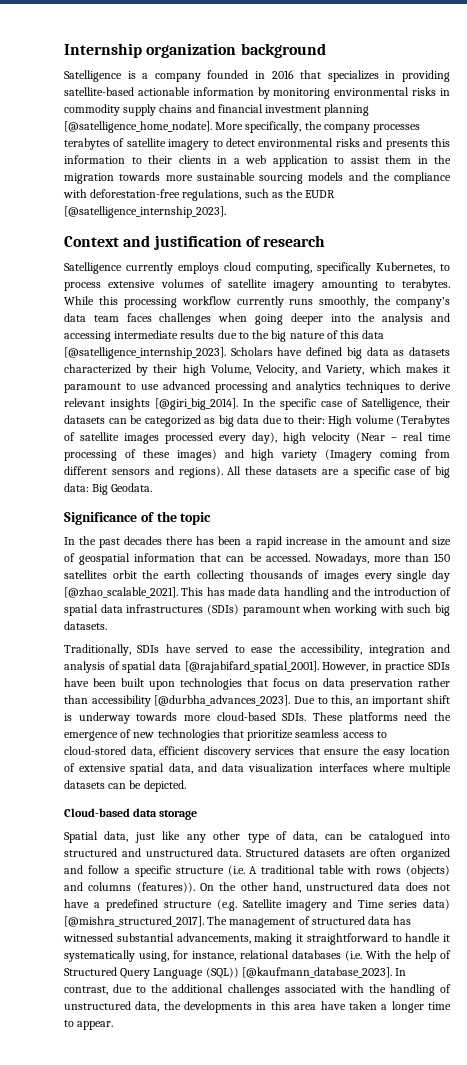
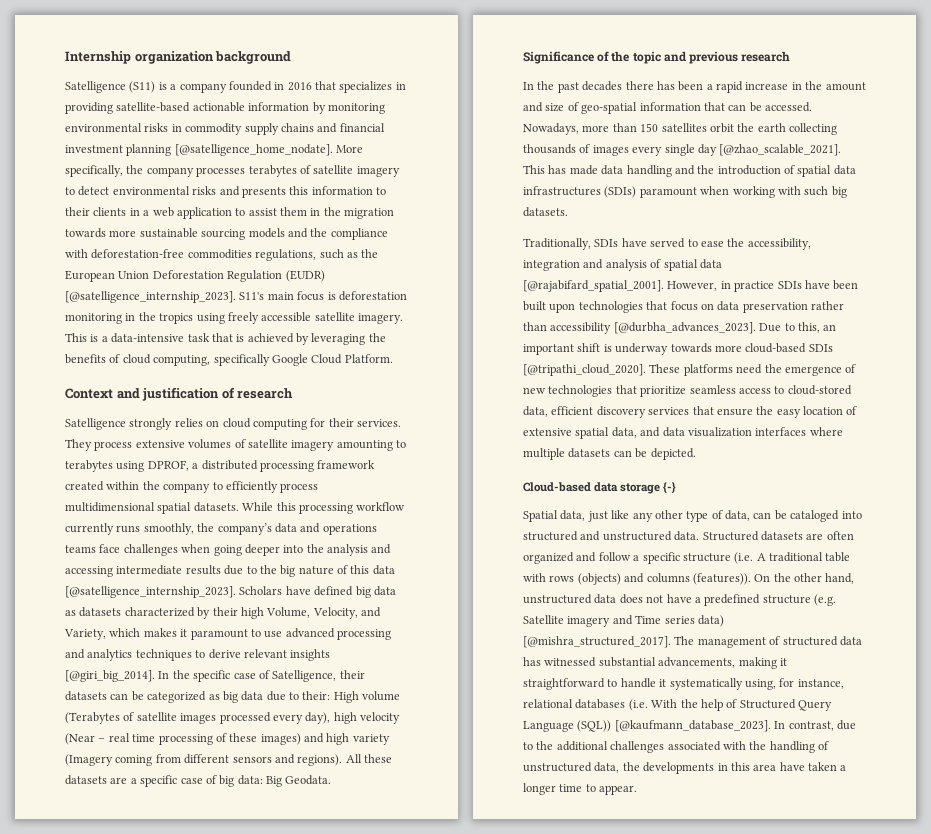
(122, 76) none -> [129,81,156,93] (S11)
(181, 193) none -> [187,249,252,259] commodities
[305,190,336,198] [64,206,226,218] EUDR [@satelligence_internship_2023]. -> [65,270,325,282] [65,291,407,303] [65,312,403,324] [65,333,386,345] [65,354,393,366] European Union Deforestation Regulation (EUDR) [@satelligence_internship_2023]. S11's main focus is deforestation monitoring in the tropics using freely accessible satellite imagery. This is a data-intensive task that is achieved by leveraging the benefits of cloud computing, specifically Google Cloud Platform.
[126,262,450,274] currently employs cloud computing, specifically Kubernetes, to -> [129,418,401,430] [65,439,92,451] strongly relies on cloud computing for their services. They
[402,279,450,291] terabytes. -> [65,460,376,472] [65,481,319,493] [65,502,239,514] terabytes using DPROF, a distributed processing framework created within the company to efficiently process multidimensional spatial datasets.
[93,313,152,322] team faces -> [300,523,377,535] [65,544,121,553] and operations teams face
(212, 518) none -> [663,51,791,64] and previous research
[79,553,131,565] geospatial -> [581,102,638,114] geo-spatial
[282,713,307,721] SDIs. -> [808,344,833,352] [523,364,646,376] SDIs [@tripathi_cloud_2020].
(198, 815) none -> [663,482,677,494] {-}
[368,831,423,843] catalogued -> [790,510,840,522] cataloged

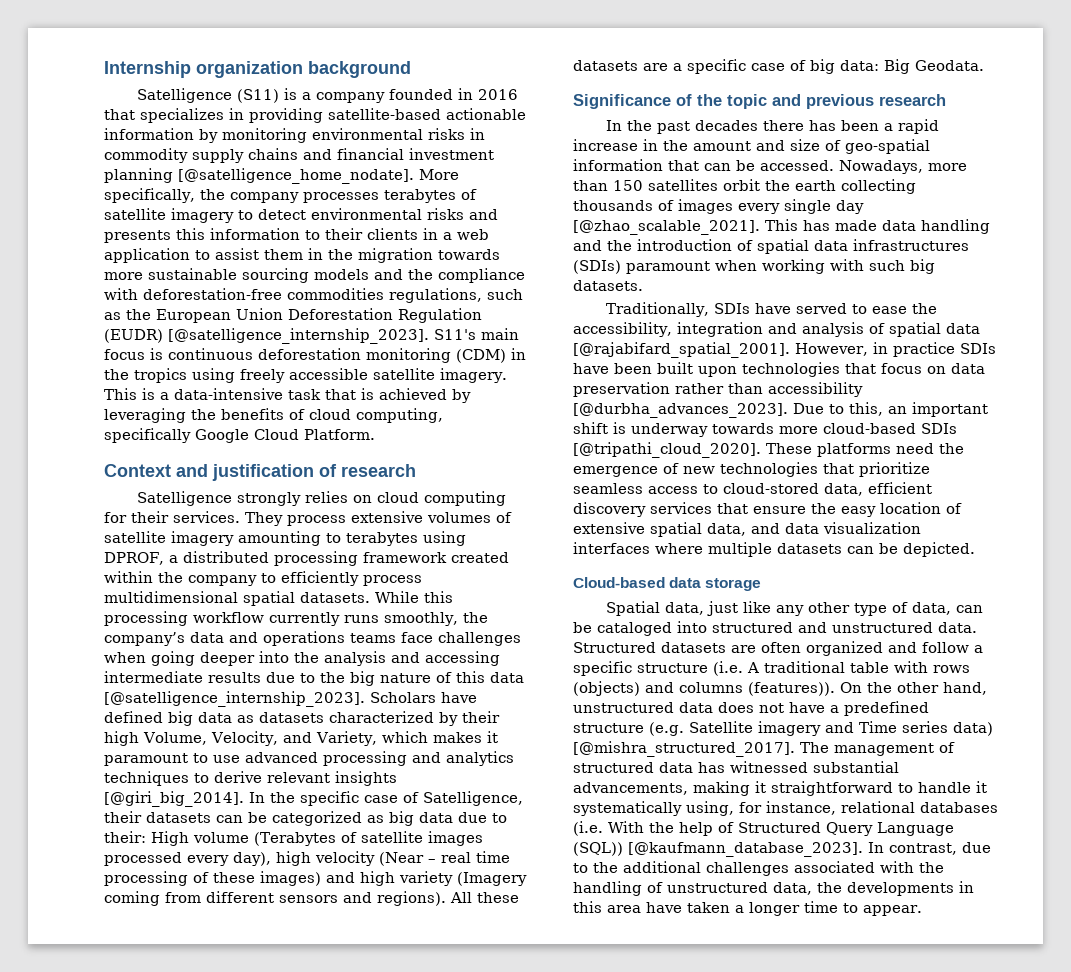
(336, 296) none -> [168,348,253,360] continuous
(122, 318) none -> [456,349,506,363] (CDM)
[663,482,677,494] {-} -> (762, 584) none

